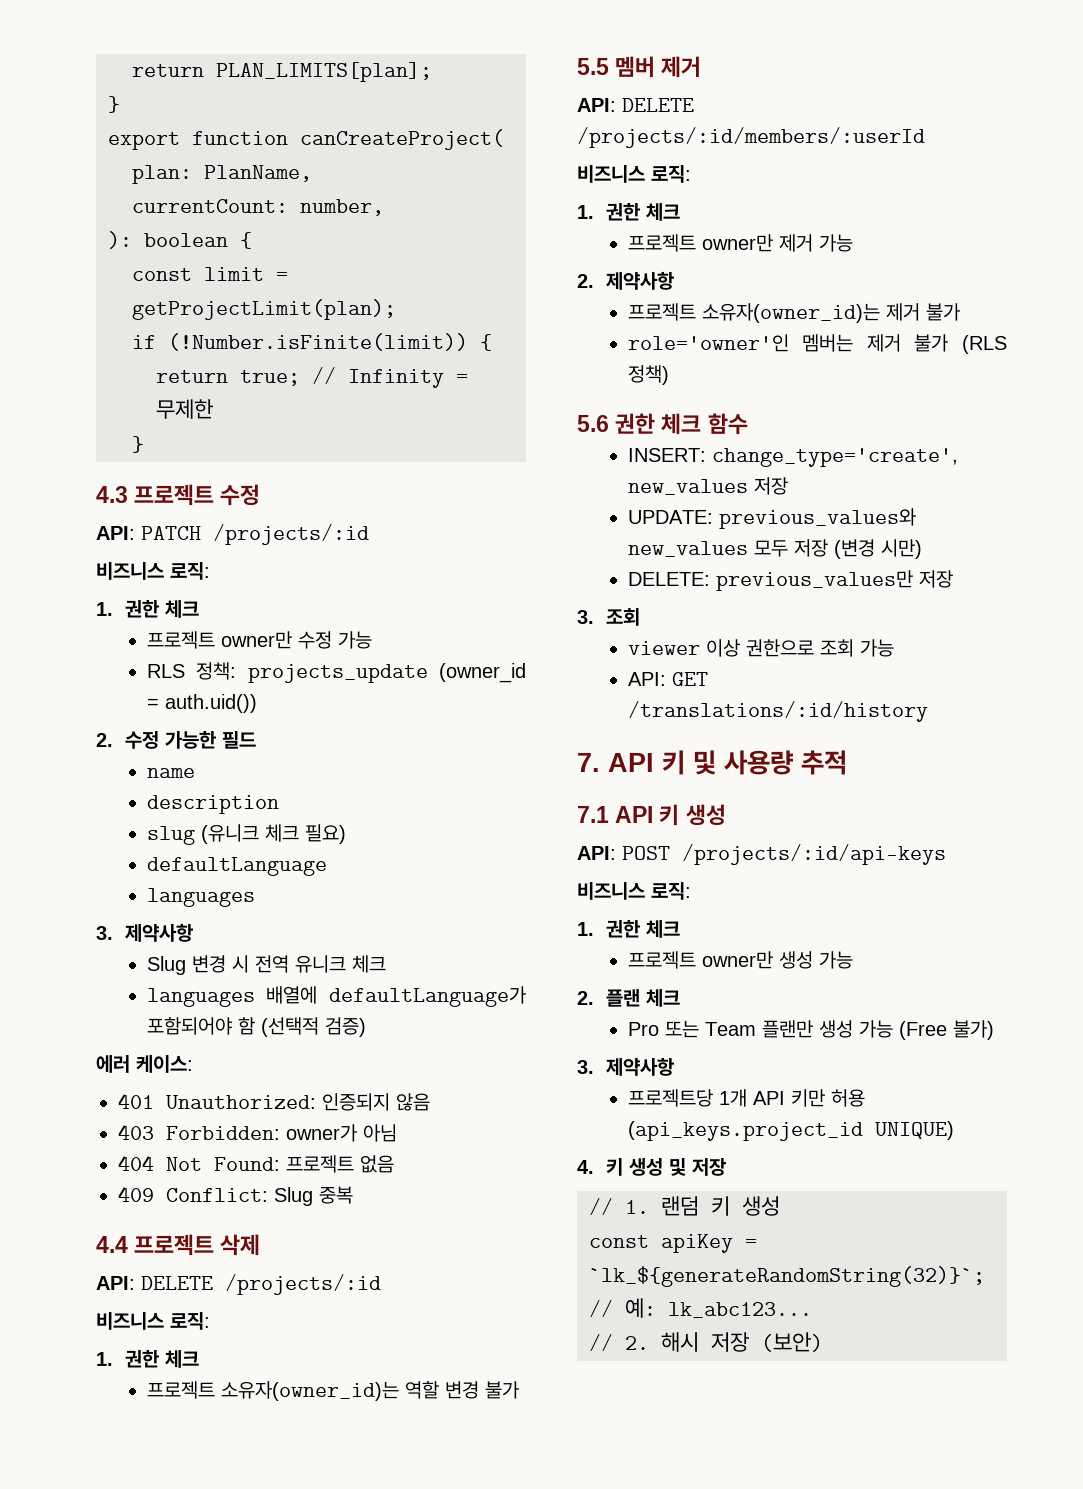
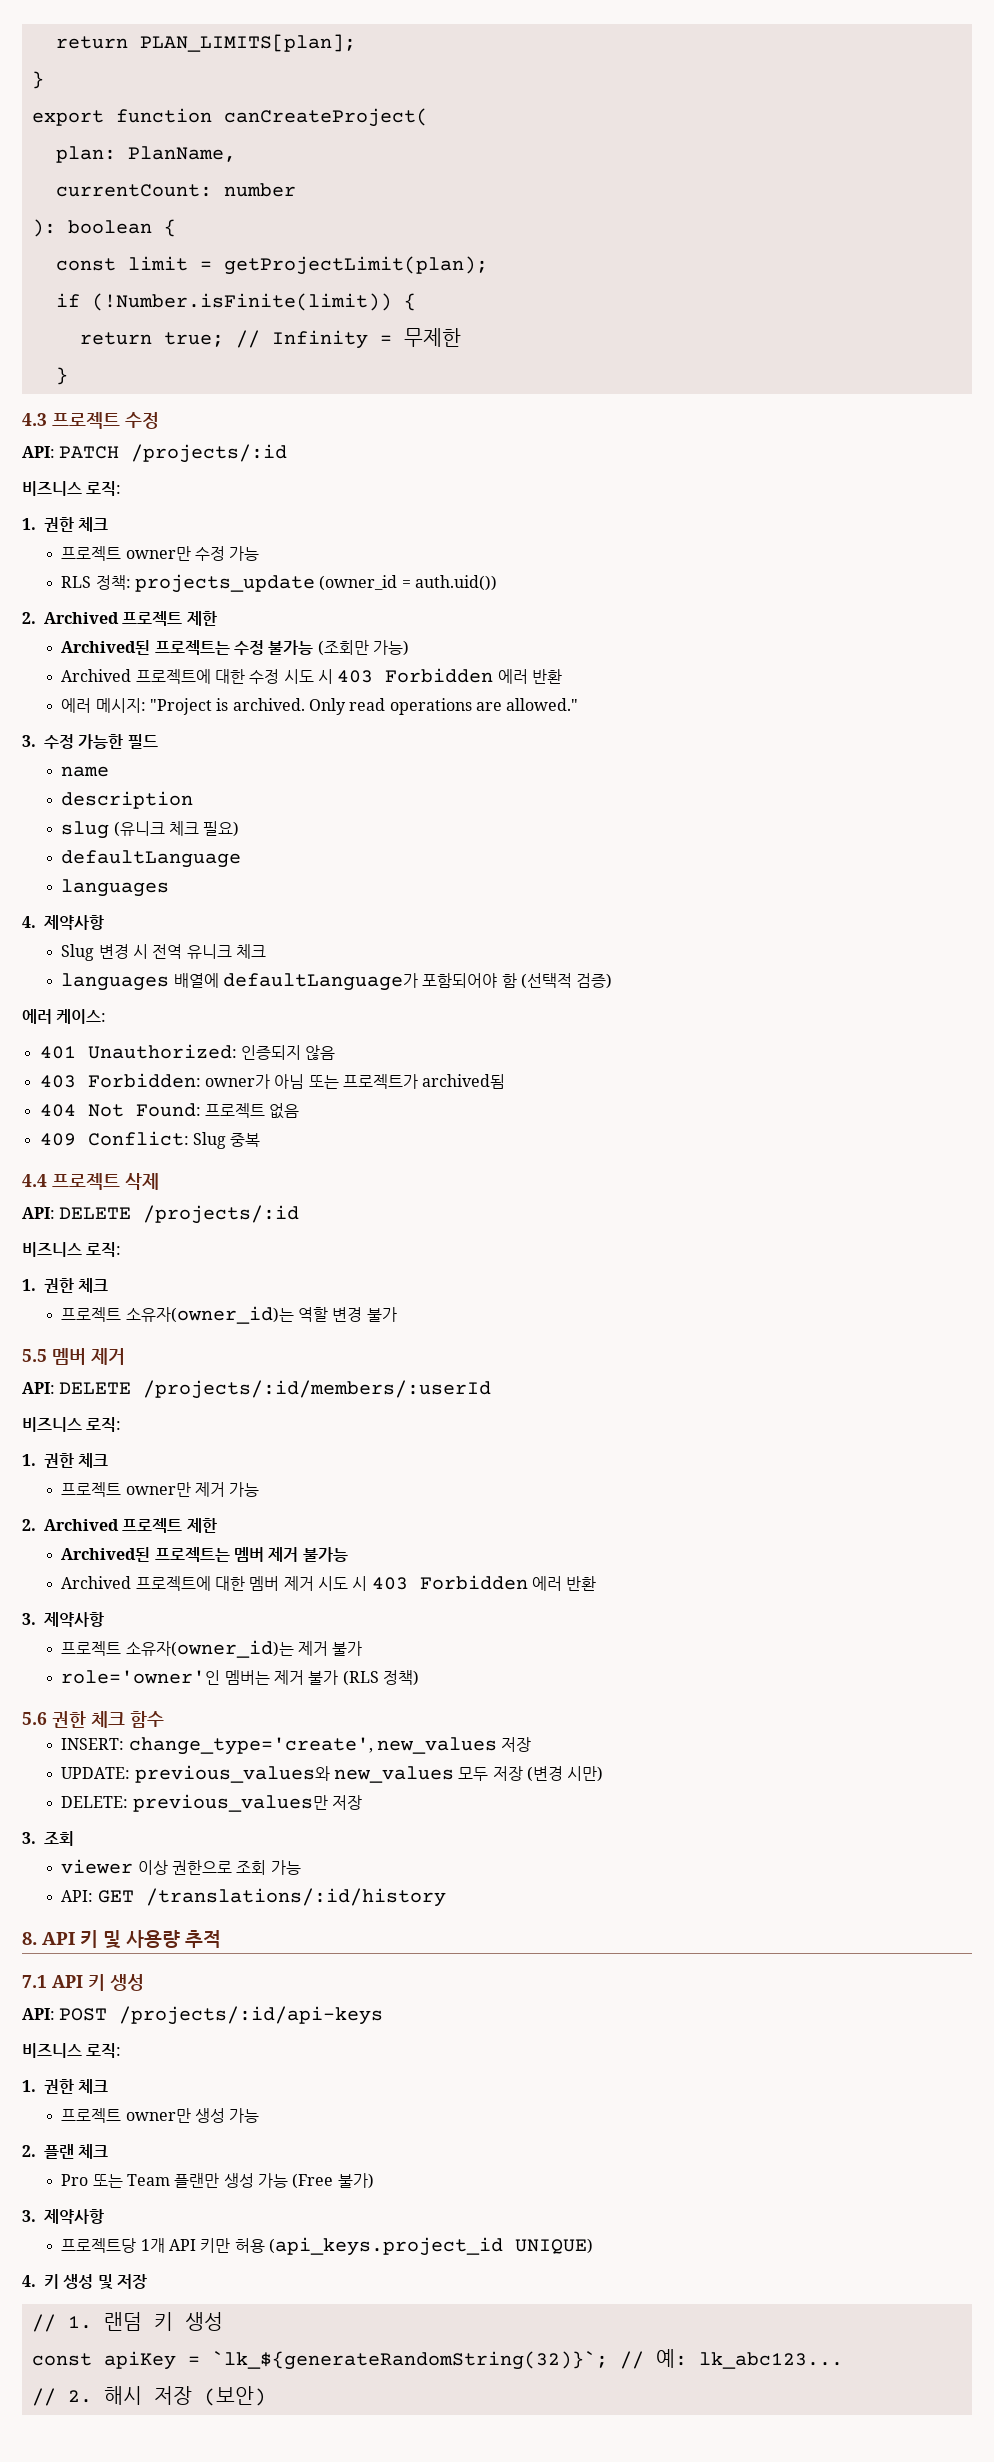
[300,199,384,216] number, -> [223,183,296,197] number
(113, 740) none -> [44,611,217,626] [61,640,410,656] [61,668,563,684] [61,698,579,715] [22,735,36,747] Archived 프로젝트 제한 // Archived된 프로젝트는 수정 불가능 (조회만 가능) // Archived 프로젝트에 대한 수정 시도 시 403 Forbidden 에러 반환 // 에러 메시지: "Project is archived. Only read operations are allowed." // 3.
[96,926,113,940] 3. -> [22,916,36,928] 4.
(397, 1133) none -> [308,1074,506,1089] 또는 프로젝트가 archived됨
(594, 281) none -> [44,1518,217,1533] [61,1547,348,1562] [61,1575,597,1591] [22,1613,36,1625] Archived 프로젝트 제한 // Archived된 프로젝트는 멤버 제거 불가능 // Archived 프로젝트에 대한 멤버 제거 시도 시 403 Forbidden 에러 반환 // 3.
[577,753,600,772] 7. -> [22,1932,37,1945] 8.

